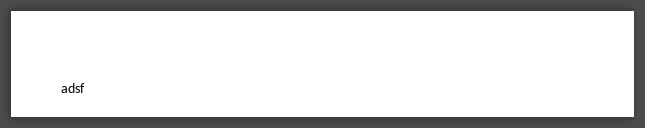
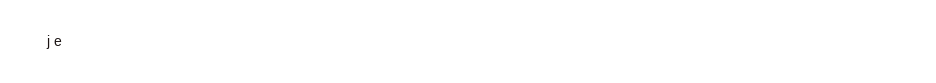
[61,83,85,93] adsf -> [46,35,62,49] j e

